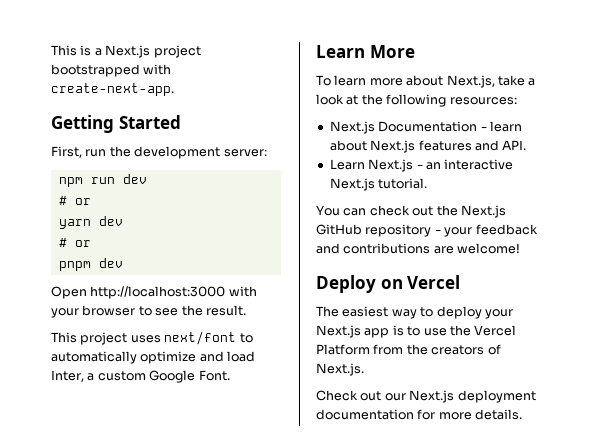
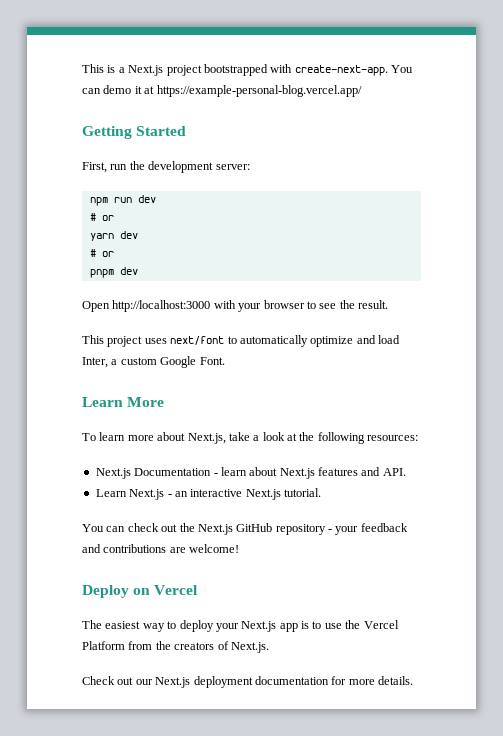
(174, 89) none -> [391,65,413,73] [82,85,362,97] You can demo it at https://example-personal-blog.vercel.app/

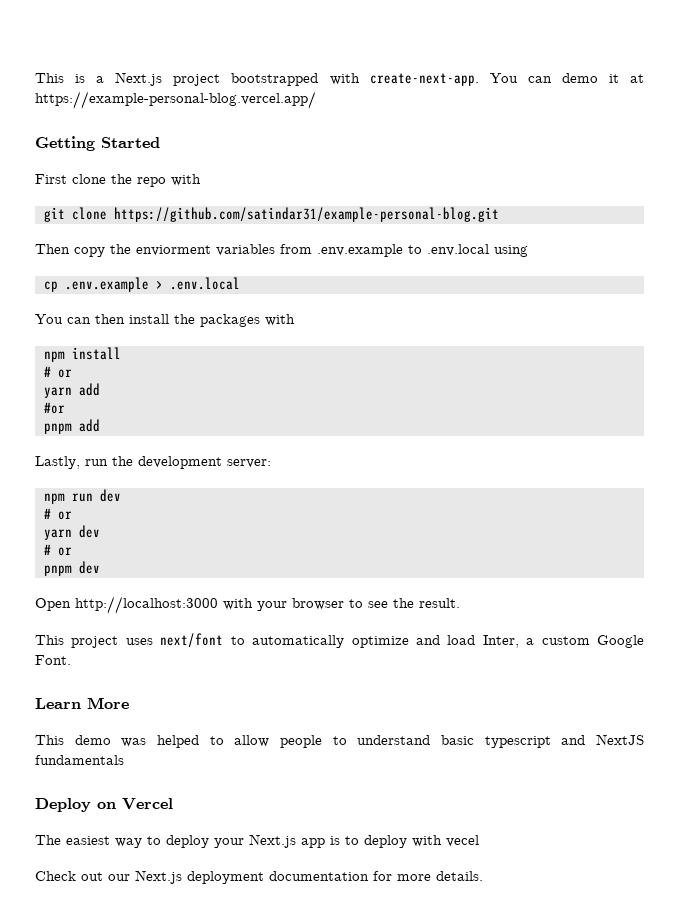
[82,162,107,173] First, -> [35,174,201,187] [43,207,499,222] [35,244,528,257] [43,277,240,292] [35,314,295,327] [43,347,121,362] [43,366,72,378] [43,383,100,398] [43,402,65,414] [43,419,100,434] [35,456,80,469] First clone the repo with // git clone https://github.com/satindar31/example-personal-blog.git // Then copy the enviorment variables from .env.example to .env.local using // cp .env.example > .env.local // You can then install the packages with // npm install // # or // yarn add // #or // pnpm add // Lastly,
[82,432,419,444] [95,467,406,479] [95,488,321,500] [82,523,408,535] [82,544,240,553] To learn more about Next.js, take a look at the following resources: // Next.js Documentation - learn about Next.js features and API. // Learn Next.js - an interactive Next.js tutorial. // You can check out the Next.js GitHub repository - your feedback and contributions are welcome! -> [35,734,644,748] [35,755,124,765] This demo was helped to allow people to understand basic typescript and NextJS fundamentals
[324,620,399,629] [82,641,269,653] use the Vercel Platform from the creators of Next.js. -> [364,835,479,848] deploy with vecel

